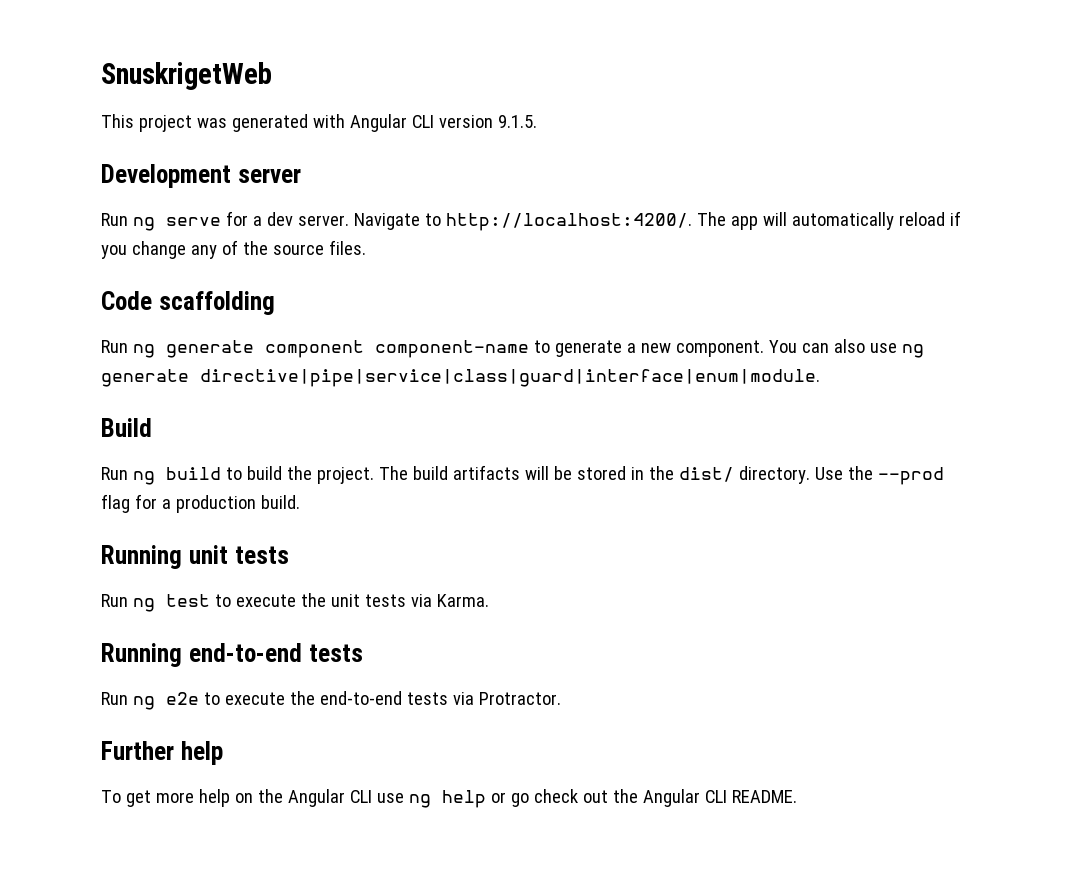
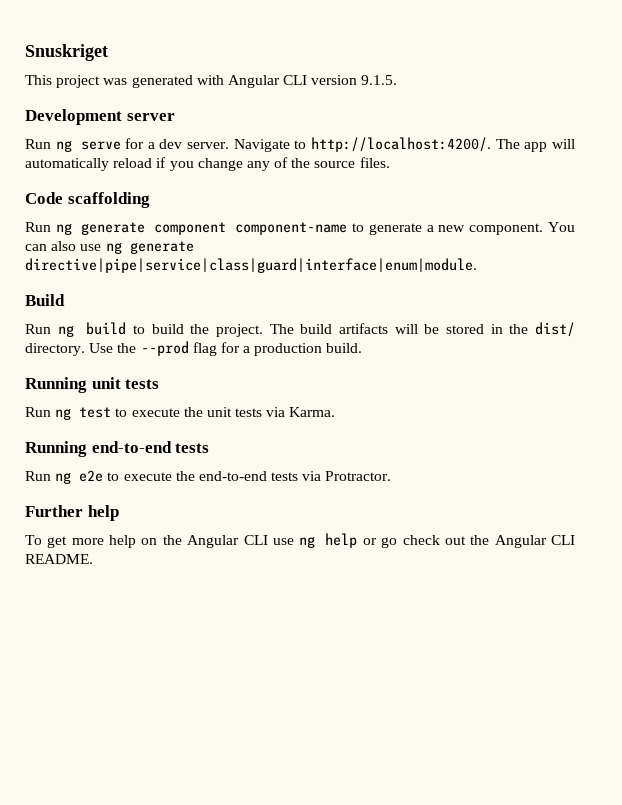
[101,62,272,90] SnuskrigetWeb -> [25,44,108,61] Snuskriget

